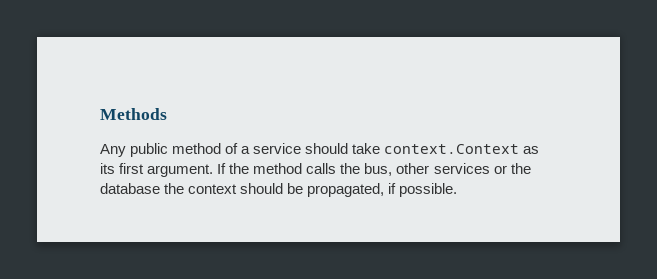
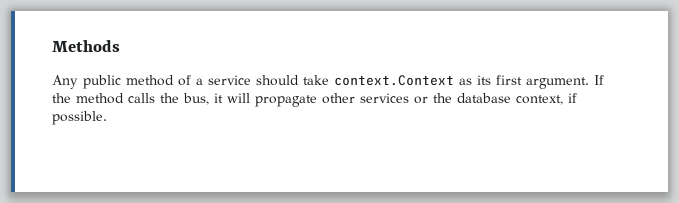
(393, 169) none -> [214,93,317,107] it will propagate
[164,183,385,197] the context should be propagated, -> [516,95,563,105] context,

